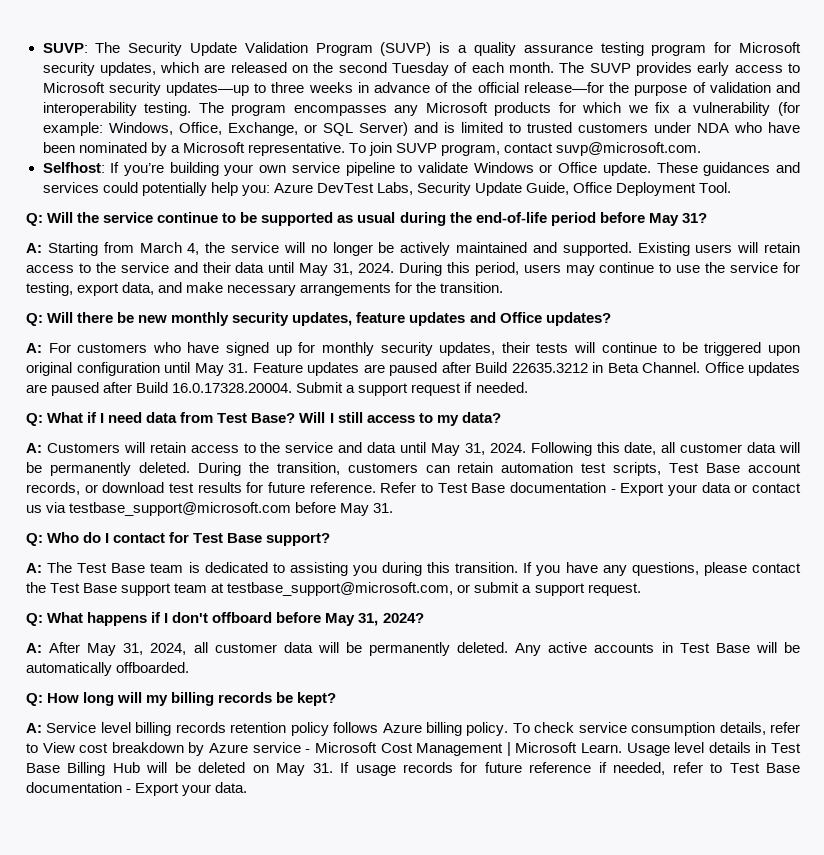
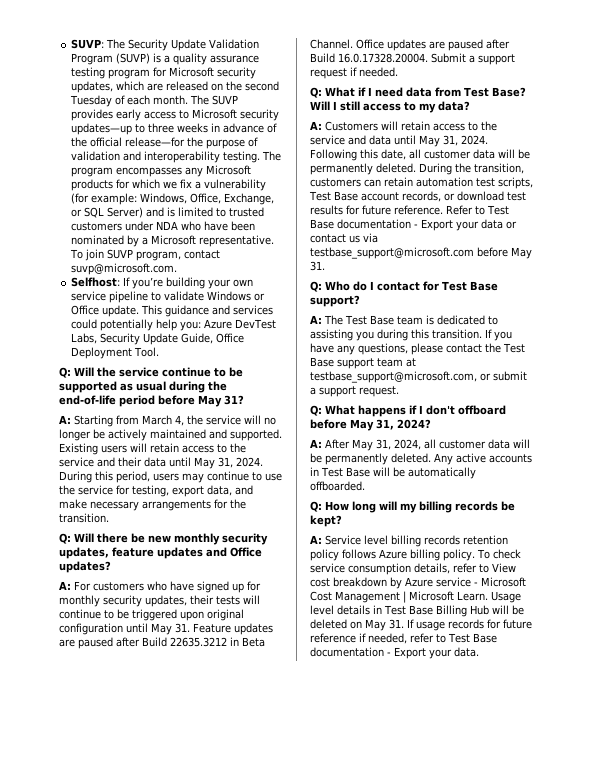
[656,162,771,176] These guidances -> [141,305,210,317] This guidance

